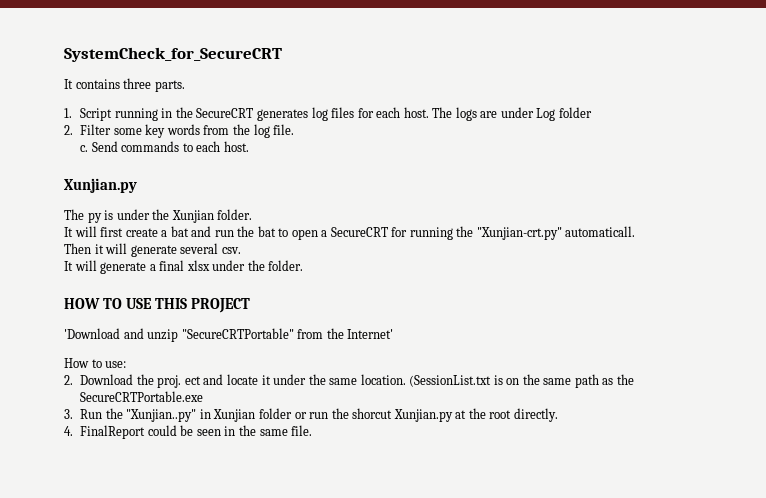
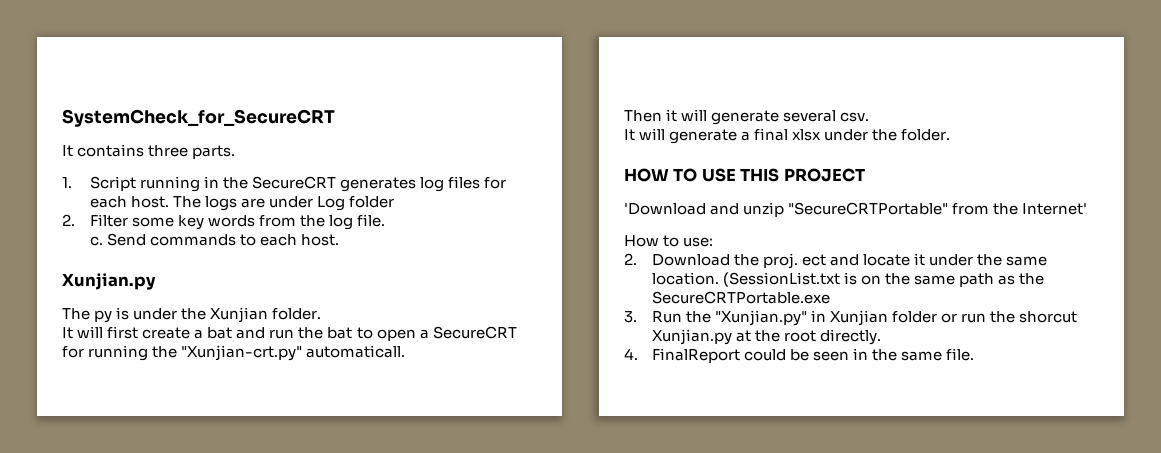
[126,409,197,422] "Xunjian..py" -> [714,310,807,326] "Xunjian.py"

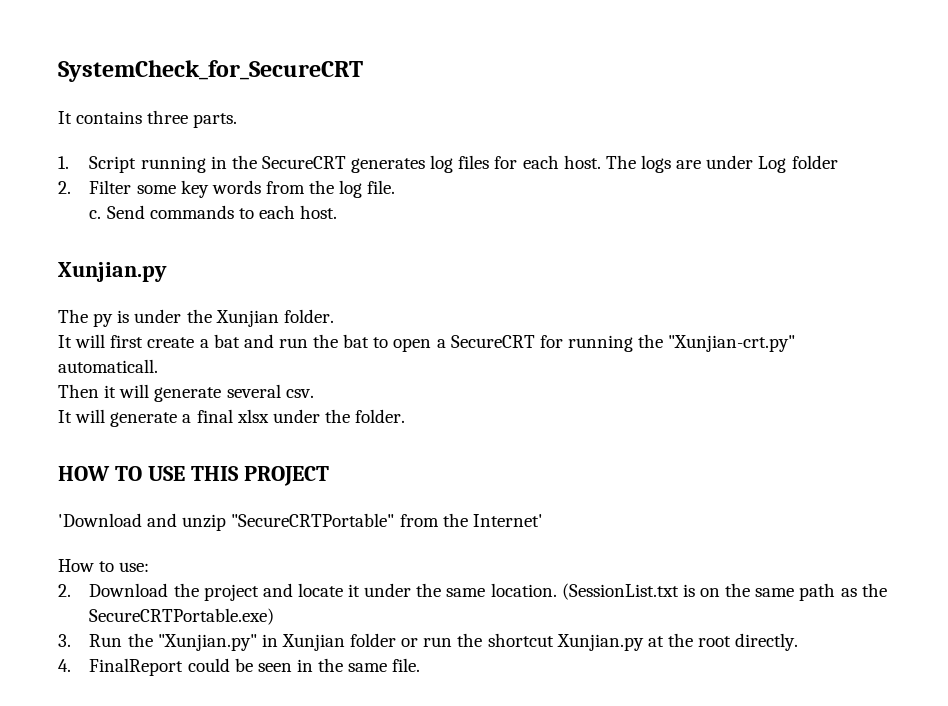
[762,253,826,269] proj. ect -> [203,584,259,601] project
[651,291,830,304] SecureCRTPortable.exe -> [89,608,275,625] SecureCRTPortable.exe)
[1018,311,1077,323] shorcut -> [487,633,554,647] shortcut

